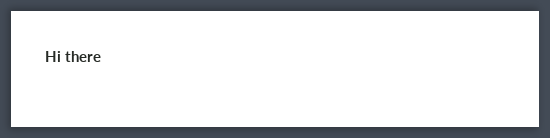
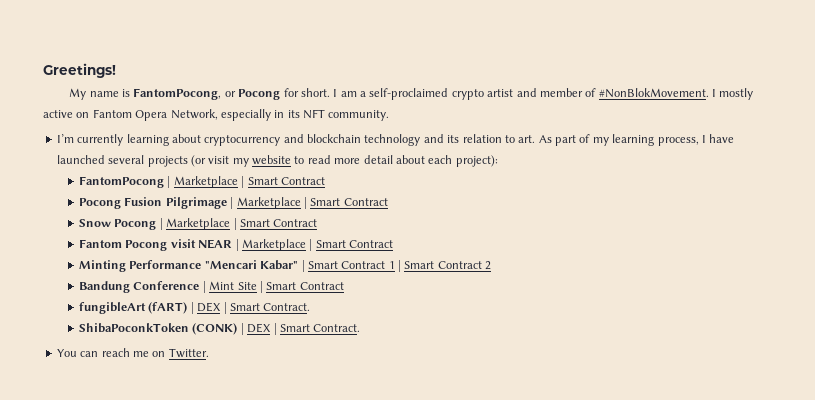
[45,51,101,62] Hi there -> [43,63,116,78] [69,88,754,100] [43,109,390,121] [56,134,735,146] [56,155,498,167] [79,176,325,188] [79,197,388,209] [79,218,318,230] [79,239,394,251] [79,260,492,272] [79,281,344,293] [79,302,311,314] [79,323,361,335] [56,348,209,358] Greetings! // My name is FantomPocong, or Pocong for short. I am a self-proclaimed crypto artist and member of #NonBlokMovement. I mostly active on Fantom Opera Network, especially in its NFT community. // I’m currently learning about cryptocurrency and blockchain technology and its relation to art. As part of my learning process, I have launched several projects (or visit my website to read more detail about each project): // FantomPocong | Marketplace | Smart Contract // Pocong Fusion Pilgrimage | Marketplace | Smart Contract // Snow Pocong | Marketplace | Smart Contract // Fantom Pocong visit NEAR | Marketplace | Smart Contract // Minting Performance "Mencari Kabar" | Smart Contract 1 | Smart Contract 2 // Bandung Conference | Mint Site | Smart Contract // fungibleArt (fART) | DEX | Smart Contract. // ShibaPoconkToken (CONK) | DEX | Smart Contract. // You can reach me on Twitter.

